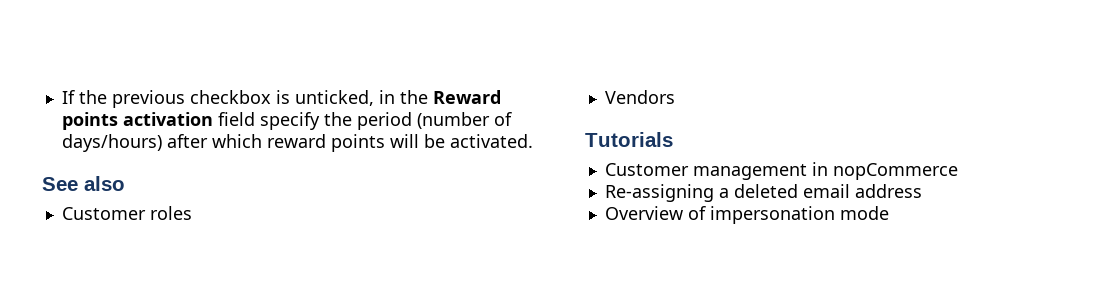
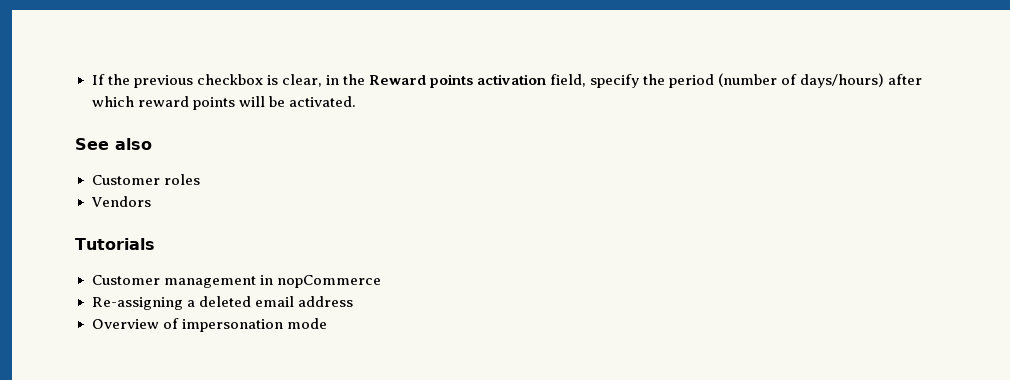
[294,90,374,106] unticked, -> [281,74,322,87] clear,
[217,112,255,126] field -> [550,74,587,87] field,

